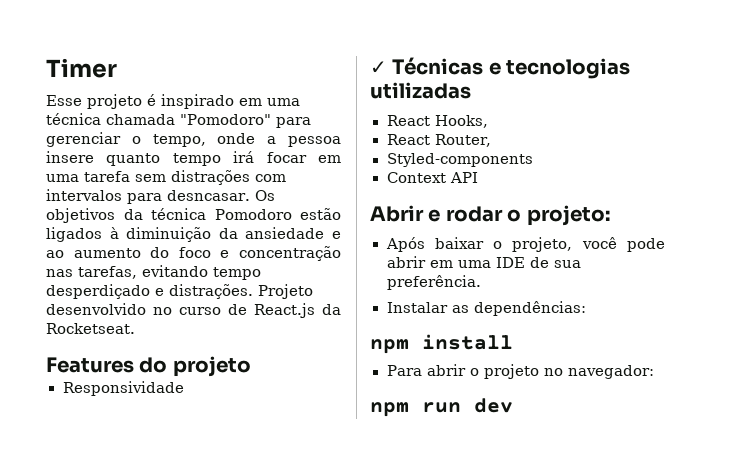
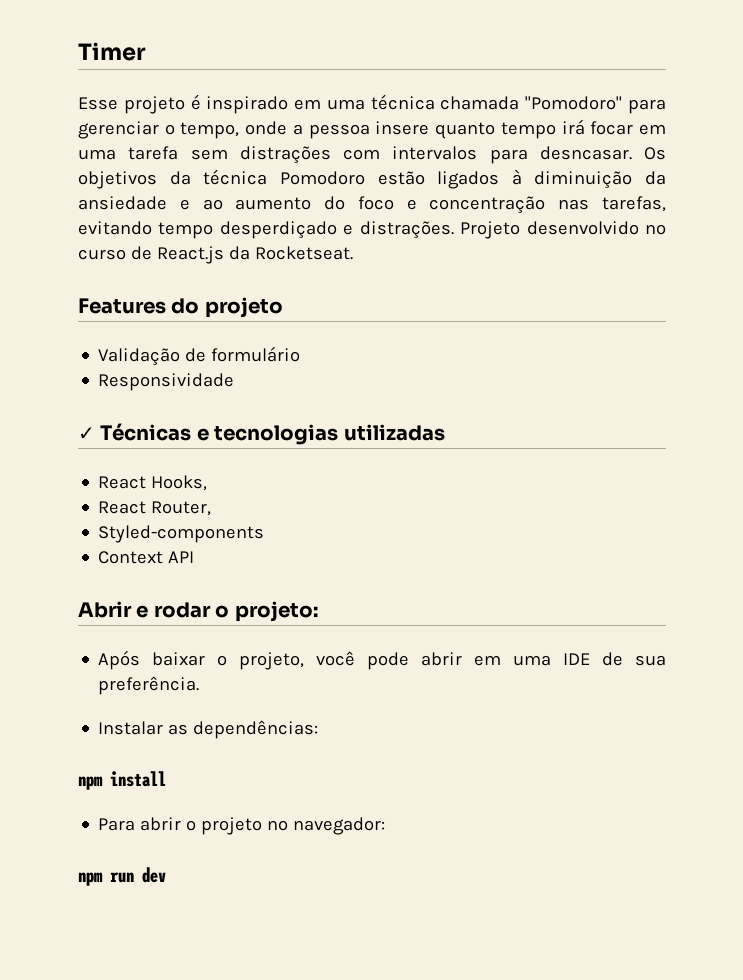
(251, 366) none -> [98,346,301,366] // Validação de formulário

